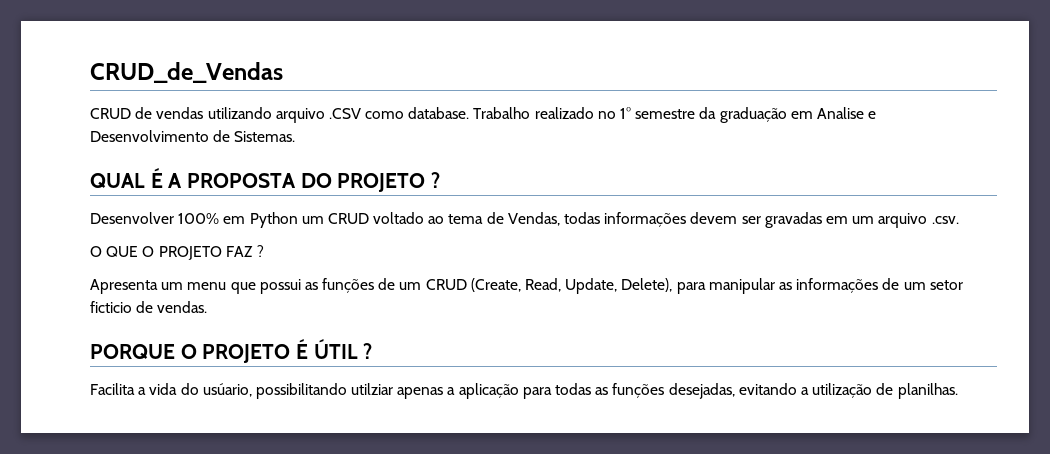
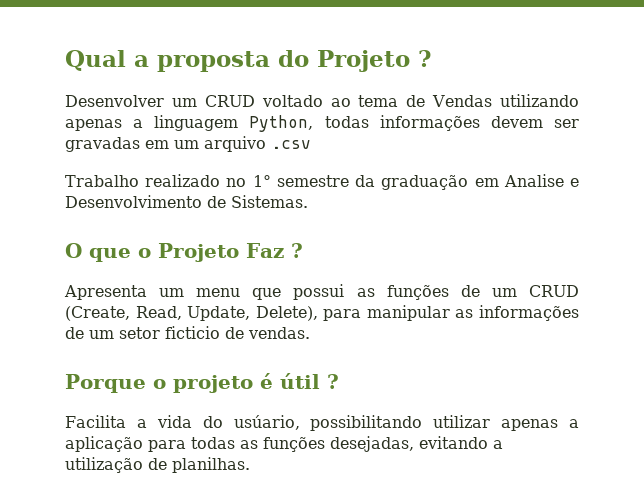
[90,62,283,83] [90,107,470,123] CRUD_de_Vendas // CRUD de vendas utilizando arquivo .CSV como database. -> [65,50,431,72] [65,94,579,107] [65,115,579,132] [65,136,311,152] Qual a proposta do Projeto ? // Desenvolver um CRUD voltado ao tema de Vendas utilizando apenas a linguagem Python, todas informações devem ser gravadas em um arquivo .csv //
[90,168,441,192] [90,212,959,228] [90,246,253,260] QUAL É A PROPOSTA DO PROJETO ? // Desenvolver 100% em Python um CRUD voltado ao tema de Vendas, todas informações devem ser gravadas em um arquivo .csv. // O QUE O PROJETO FAZ -> [65,243,284,262] O que o Projeto Faz
[90,339,358,363] PORQUE O PROJETO É ÚTIL -> [65,373,320,393] Porque o projeto é útil
[351,383,394,395] utilziar -> [433,415,491,428] utilizar

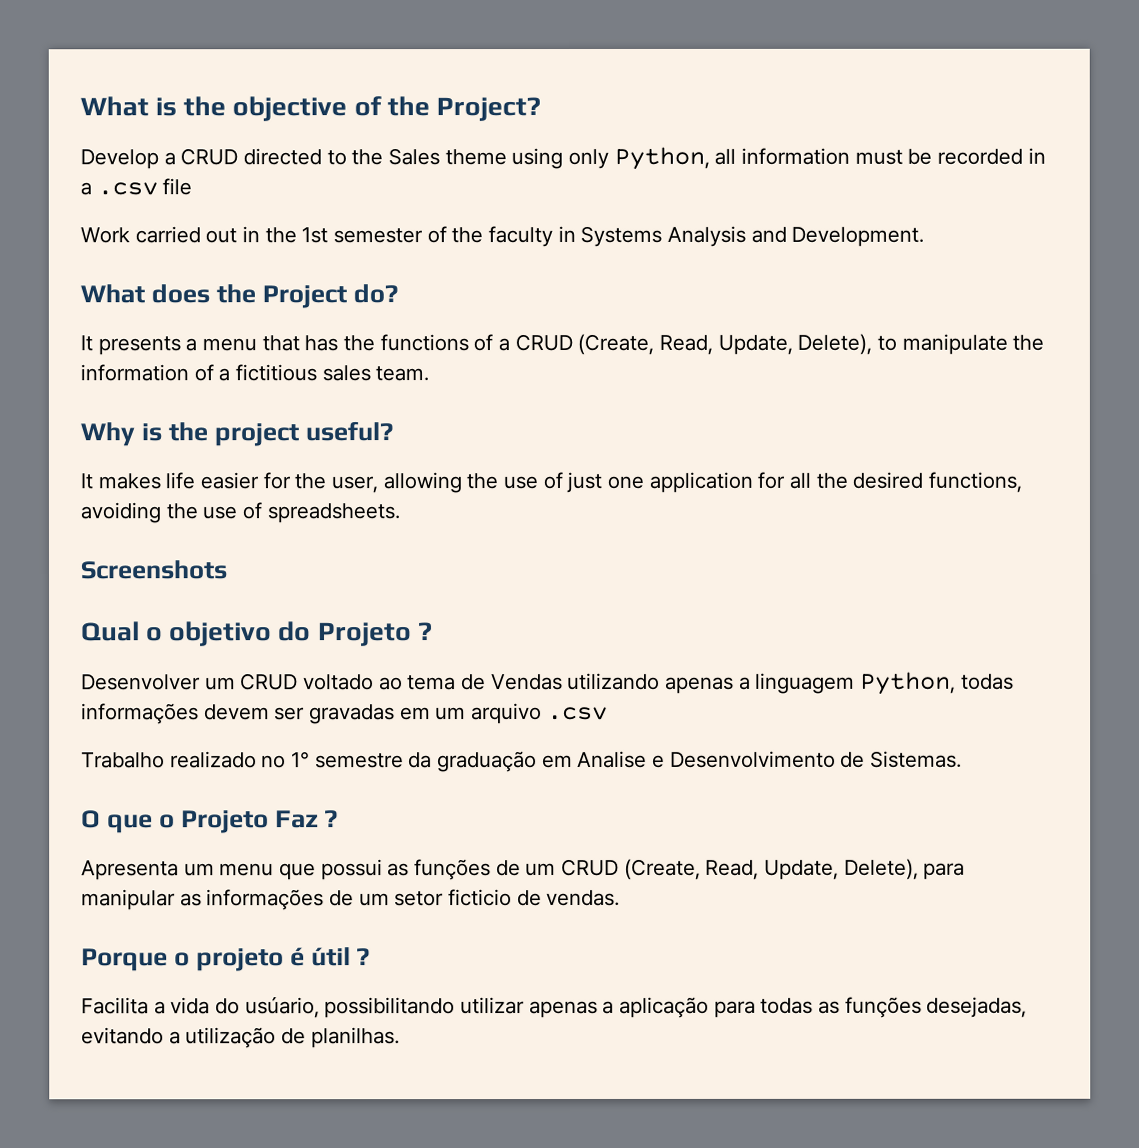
[65,50,270,72] Qual a proposta -> [80,96,541,122] [80,146,1046,170] [80,178,193,196] [80,225,925,248] [80,284,398,309] [80,333,1045,356] [80,364,430,382] [80,421,393,447] [80,471,1023,494] [80,502,400,524] [80,560,228,580] [81,621,273,647] What is the objective of the Project? // Develop a CRUD directed to the Sales theme using only Python, all information must be recorded in a .csv file // Work carried out in the 1st semester of the faculty in Systems Analysis and Development. // What does the Project do? // It presents a menu that has the functions of a CRUD (Create, Read, Update, Delete), to manipulate the information of a fictitious sales team. // Why is the project useful? // It makes life easier for the user, allowing the use of just one application for all the desired functions, avoiding the use of spreadsheets. // Screenshots // Qual o objetivo

